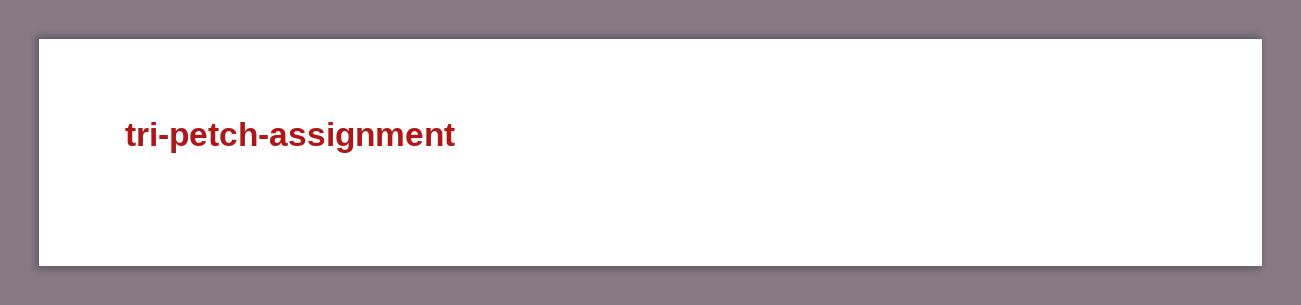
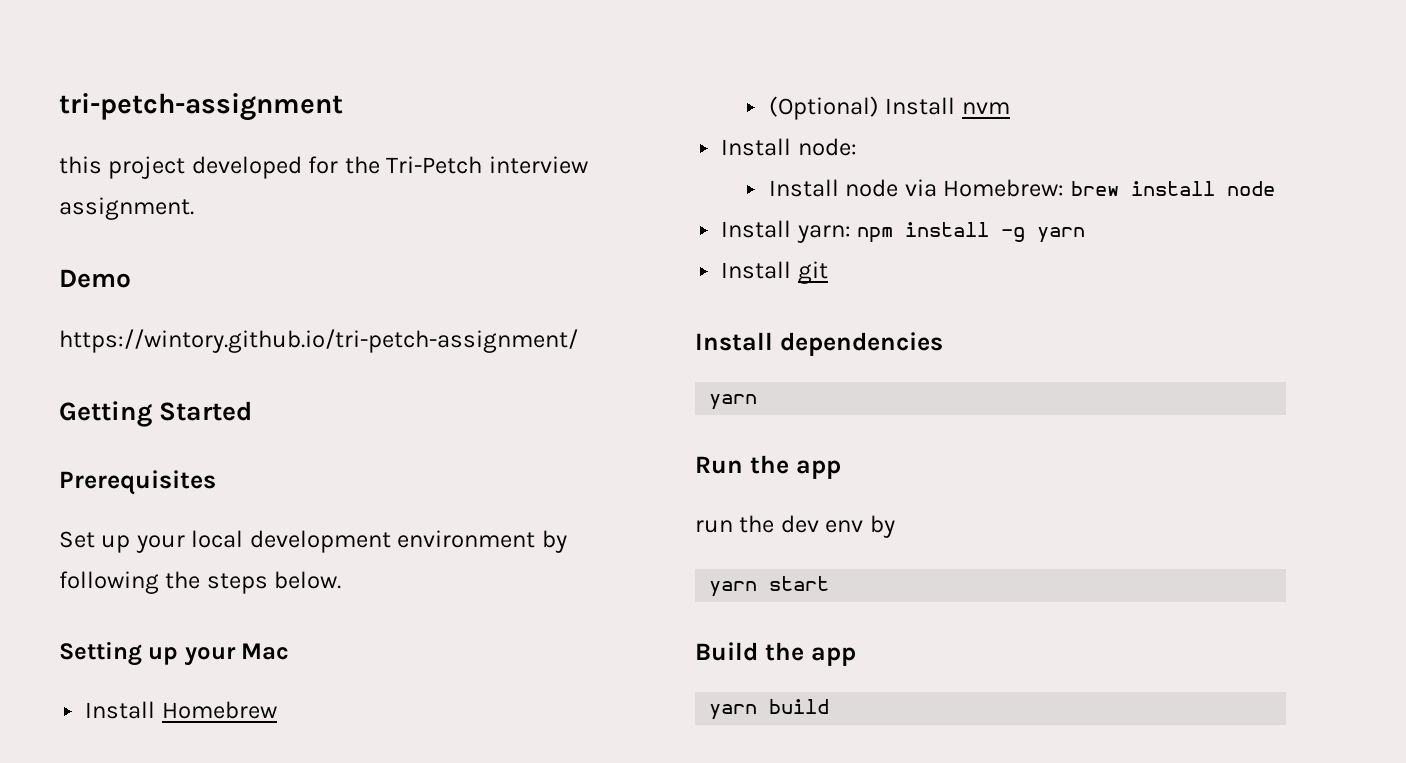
(455, 137) none -> [59,156,588,179] [59,197,194,220] [59,269,131,288] [59,329,578,353] [59,401,253,427] [59,470,216,495] [59,530,567,553] [59,571,342,594] [59,641,290,666] [85,701,277,719] [768,96,1010,120] [721,138,857,156] [768,179,1275,197] [721,220,1086,243] [721,261,828,284] [695,332,943,356] [709,394,758,410] [695,455,841,479] [695,515,895,538] [709,576,830,597] [695,642,856,666] [709,699,830,720] // this project developed for the Tri-Petch interview assignment. // Demo // https://wintory.github.io/tri-petch-assignment/ // Getting Started // Prerequisites // Set up your local development environment by following the steps below. // Setting up your Mac // Install Homebrew // (Optional) Install nvm // Install node: // Install node via Homebrew: brew install node // Install yarn: npm install -g yarn // Install git // Install dependencies // yarn // Run the app // run the dev env by // yarn start // Build the app // yarn build

